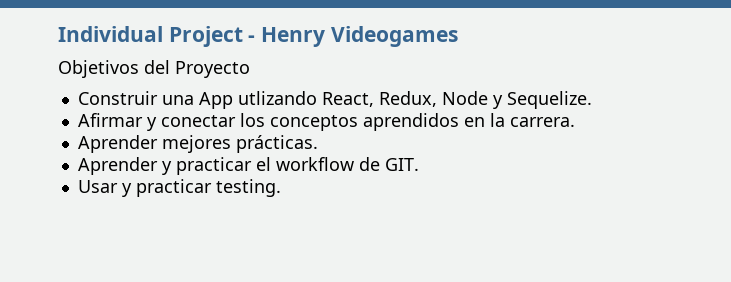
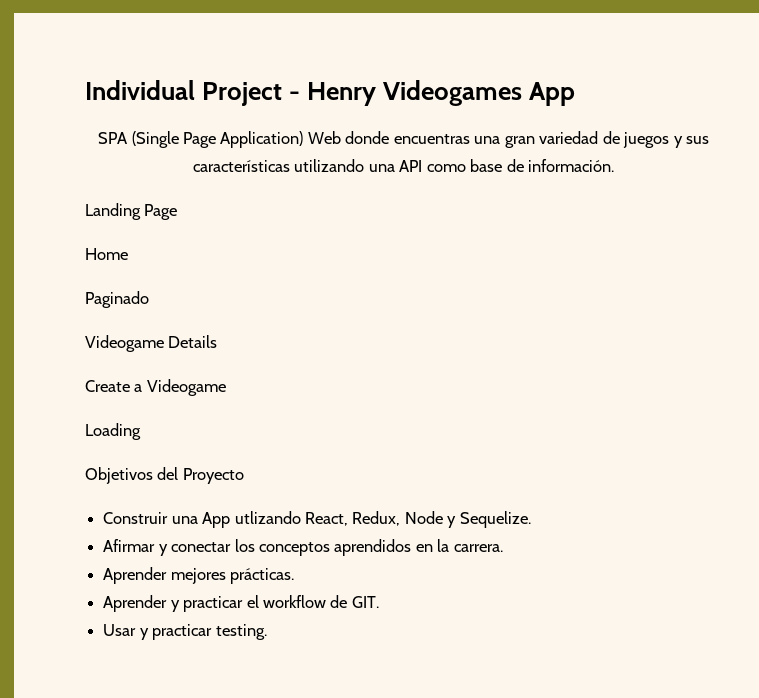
(458, 36) none -> [529,82,576,106] [98,131,709,148] [192,159,615,172] [85,203,178,220] [85,248,128,260] [85,291,149,308] [85,335,218,352] [85,379,226,396] [85,423,141,440] App // SPA (Single Page Application) Web donde encuentras una gran variedad de juegos y sus características utilizando una API como base de información. // Landing Page // Home // Paginado // Videogame Details // Create a Videogame // Loading

